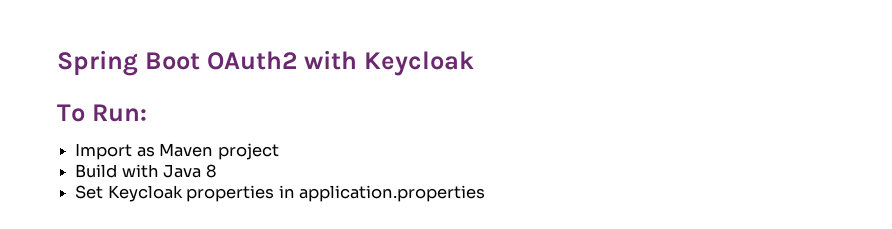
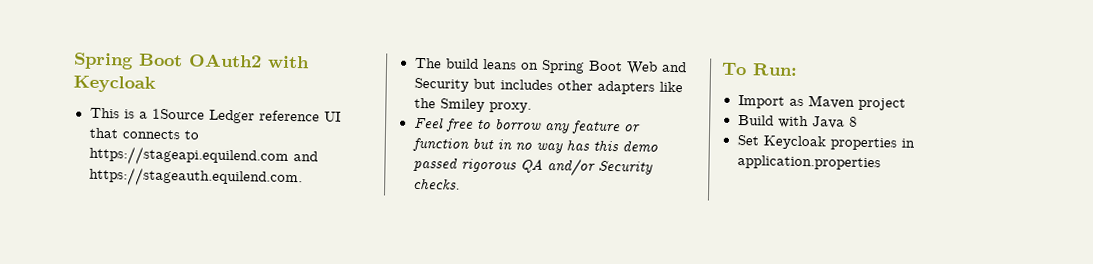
(474, 63) none -> [89,107,341,124] [88,127,199,140] [88,145,318,167] [88,166,303,189] [413,57,687,75] [413,77,683,95] [413,97,532,113] [413,116,641,135] [411,137,658,154] [412,156,653,177] [412,177,461,190] // This is a 1Source Ledger reference UI that connects to https://stageapi.equilend.com and https://stageauth.equilend.com. // The build leans on Spring Boot Web and Security but includes other adapters like the Smiley proxy. // Feel free to borrow any feature or function but in no way has this demo passed rigorous QA and/or Security checks.

